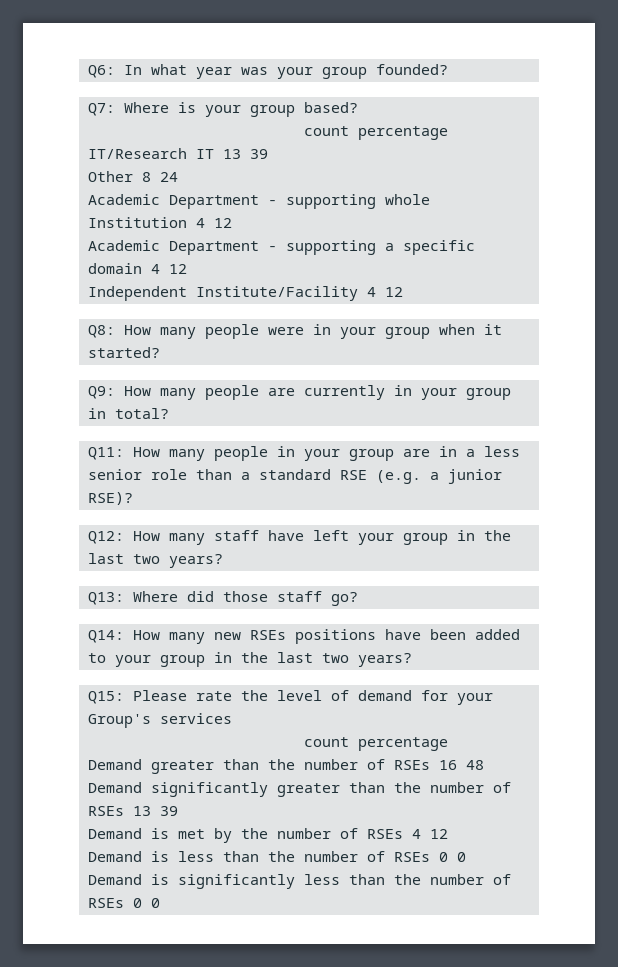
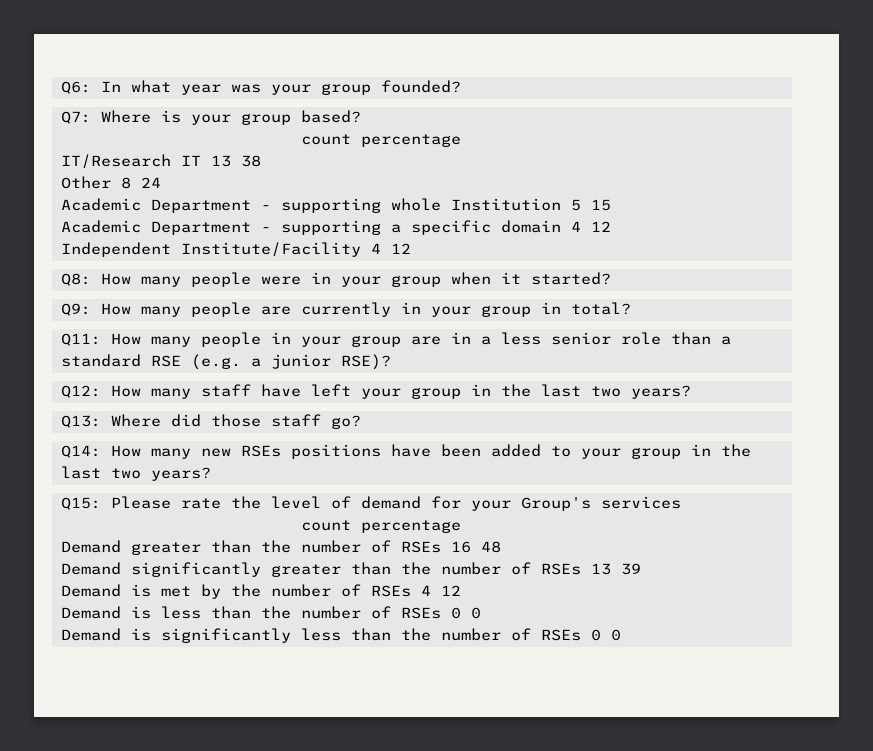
[250,149,268,159] 39 -> [240,155,261,167] 38
[196,218,232,228] 4 12 -> [570,199,611,211] 5 15

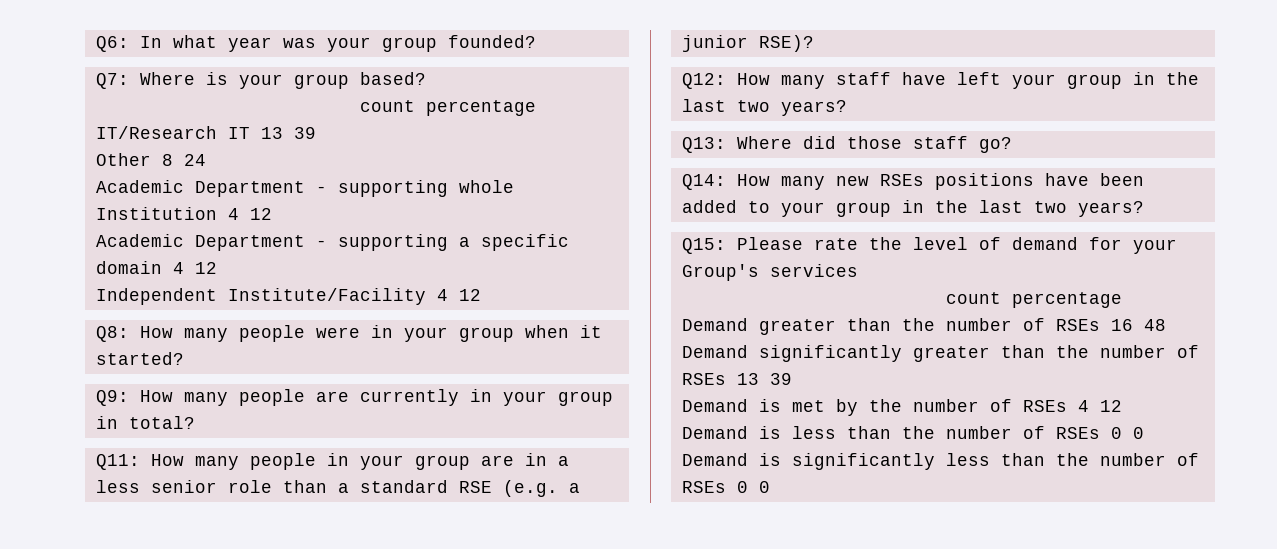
[240,155,261,167] 38 -> [294,127,317,139] 39
[570,199,611,211] 5 15 -> [228,208,273,220] 4 12

